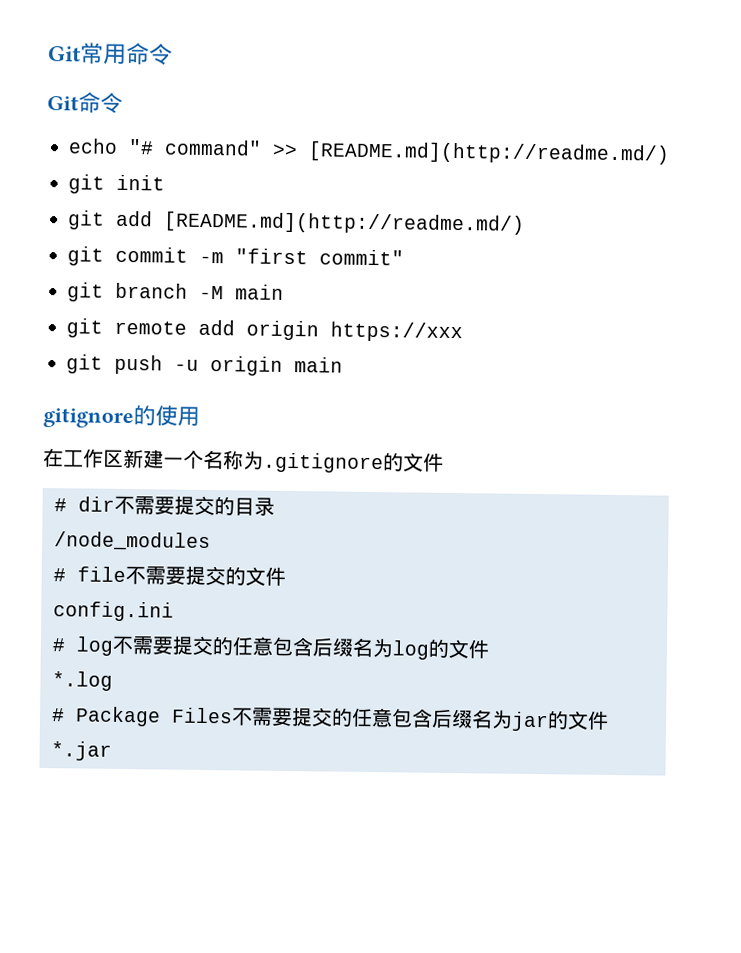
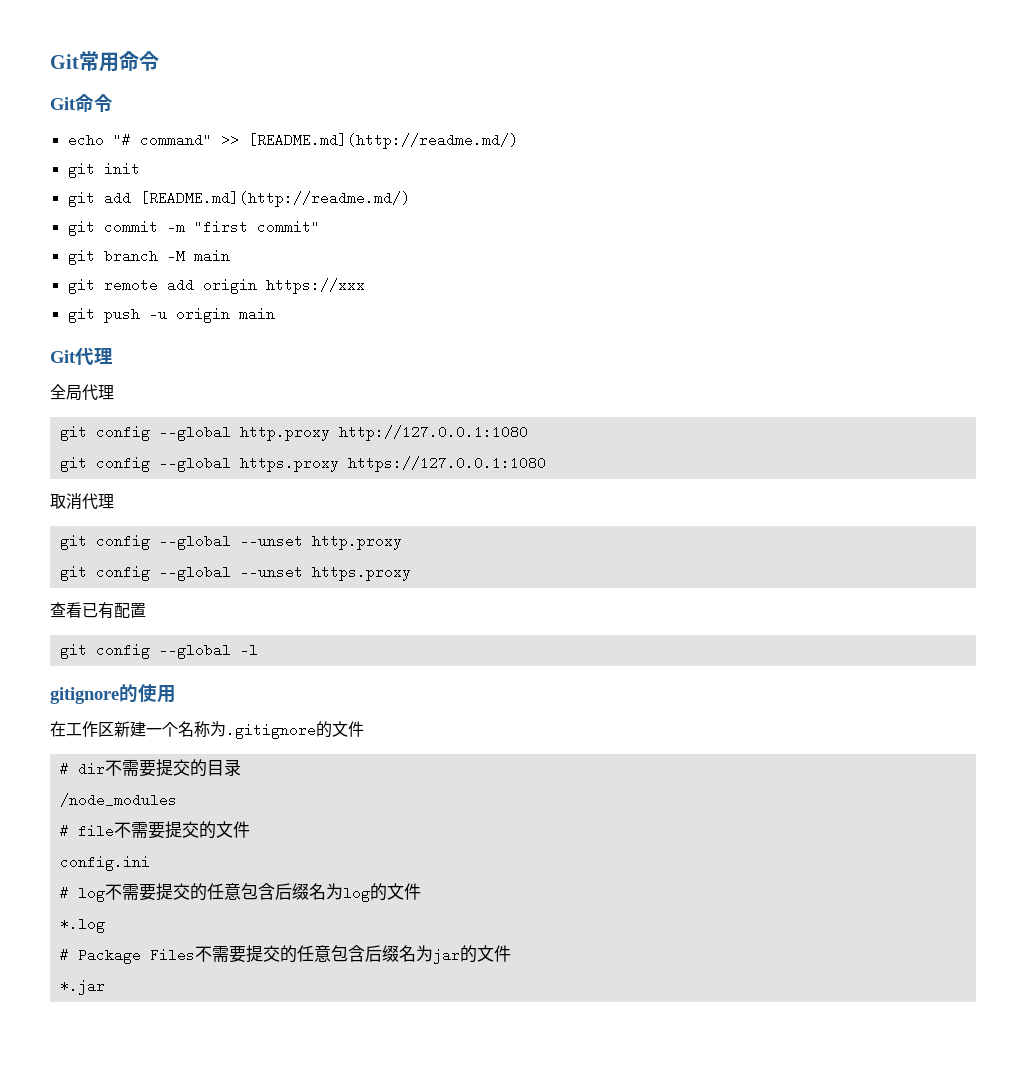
(343, 365) none -> [50,347,113,366] [50,384,114,401] [59,425,528,441] [59,456,546,472] [50,493,114,510] [59,534,402,550] [59,565,411,581] [50,602,146,619] [59,643,258,659] // Git代理 // 全局代理 // git config --global http.proxy http://127.0.0.1:1080 // git config --global https.proxy https://127.0.0.1:1080 // 取消代理 // git config --global --unset http.proxy // git config --global --unset https.proxy // 查看已有配置 // git config --global -l

